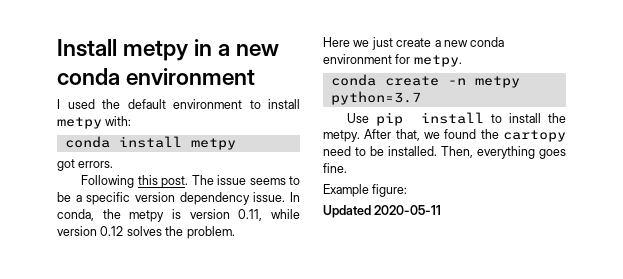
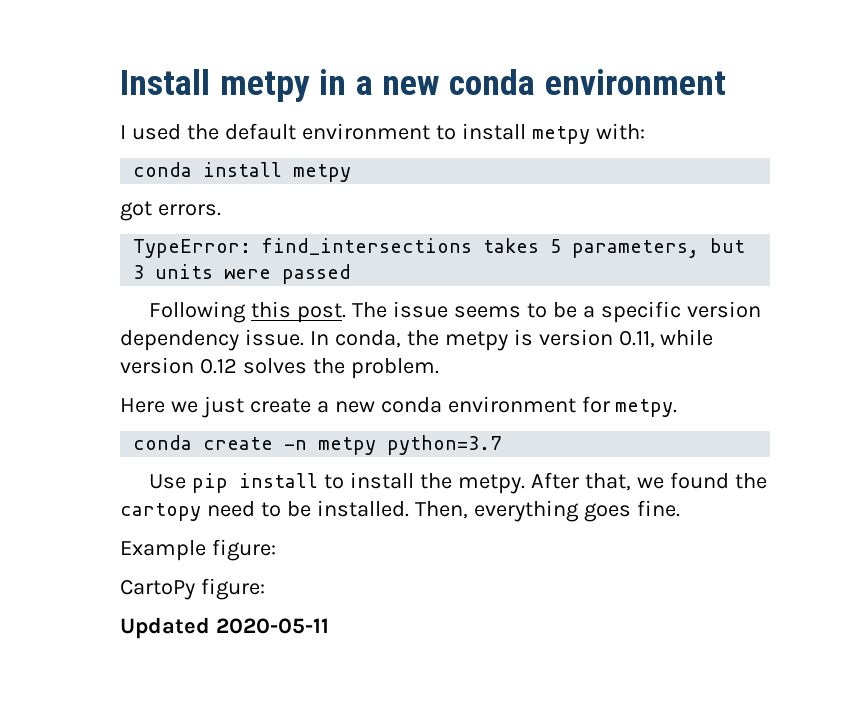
(114, 164) none -> [133,238,746,258] [133,264,352,284] // TypeError: find_intersections takes 5 parameters, but 3 units were passed
(408, 190) none -> [120,578,265,600] // CartoPy figure:

